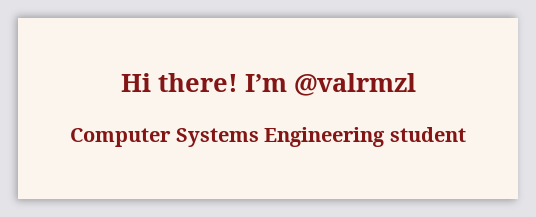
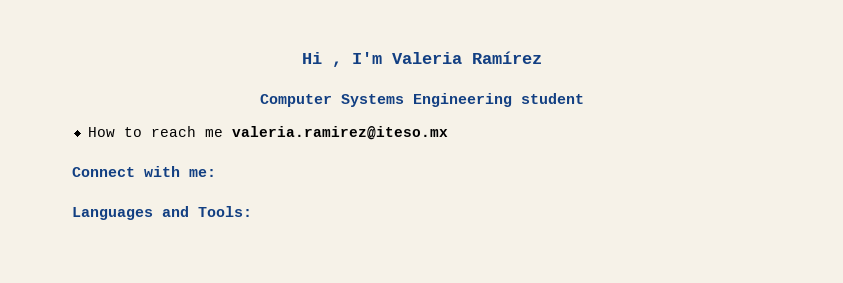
[157,73,416,96] there! I’m @valrmzl -> [331,51,542,67] , I'm Valeria Ramírez
(466, 134) none -> [87,126,448,140] [72,166,216,177] [72,206,252,220] // How to reach me valeria.ramirez@iteso.mx // Connect with me: // Languages and Tools:

